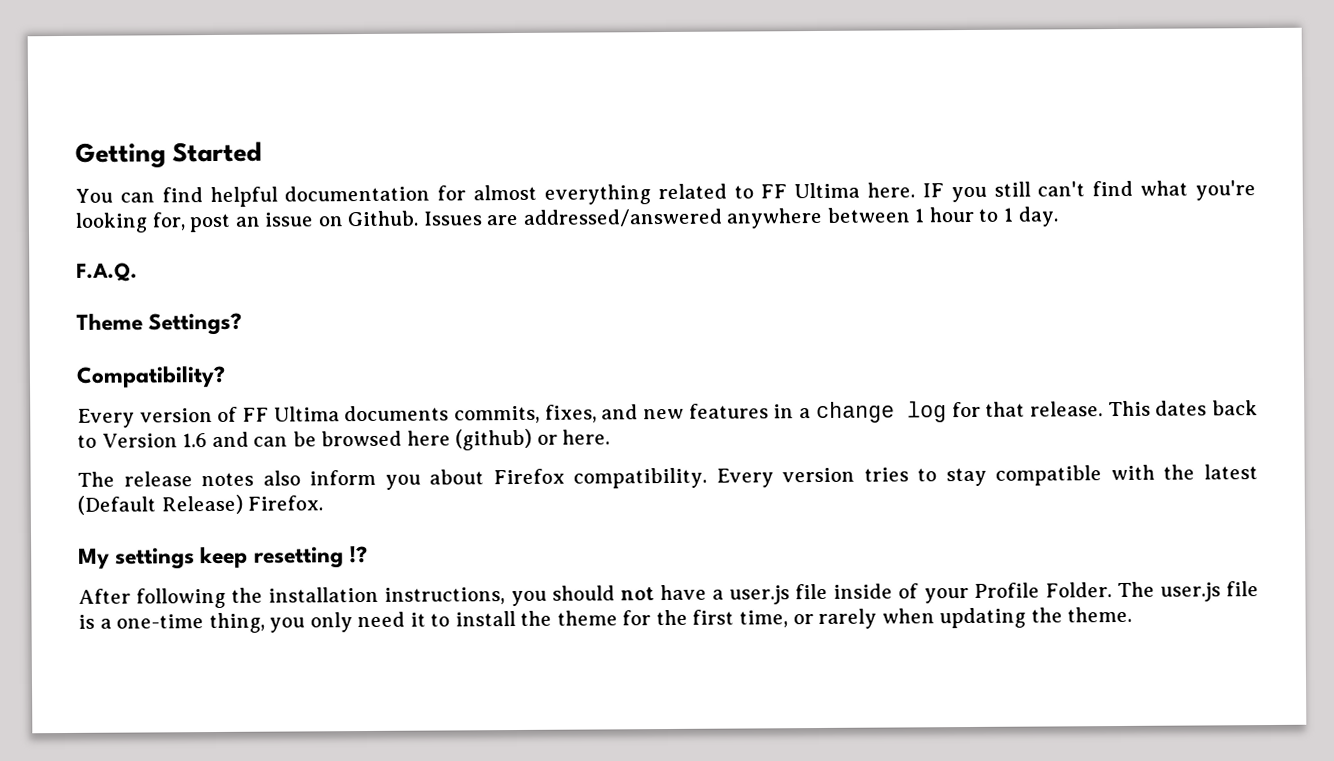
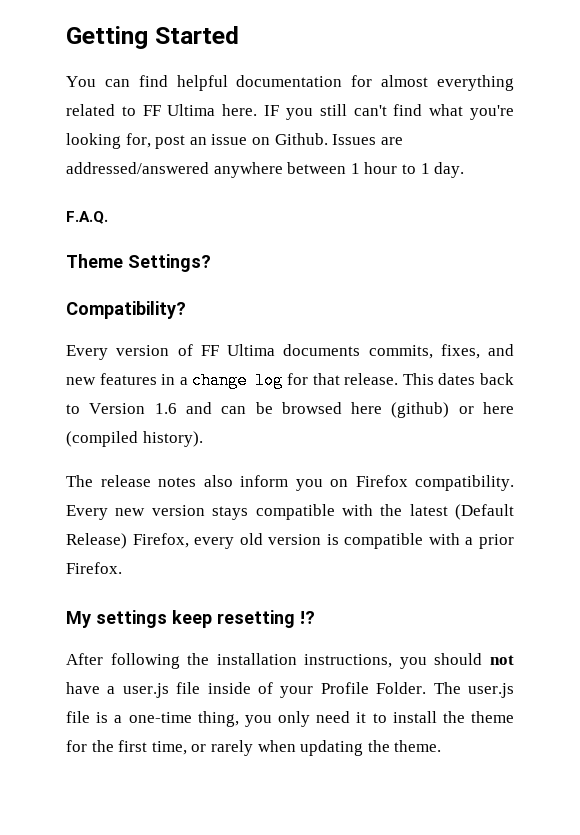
[562,429,611,445] here. -> [483,402,514,414] [66,431,203,447] here (compiled history).
[429,469,485,485] about -> [330,479,348,487] on
[782,467,987,487] version tries to stay -> [115,505,249,520] new version stays
(243, 504) none -> [132,533,514,549] Firefox, every old version is compatible with a prior

